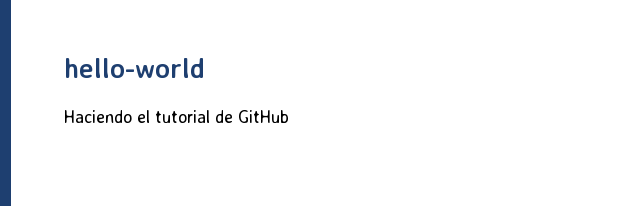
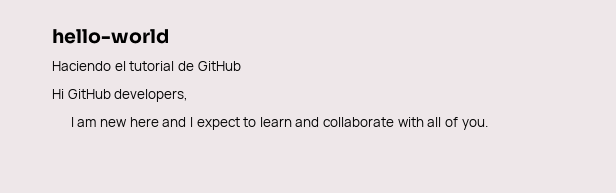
(289, 116) none -> [52,89,189,102] [70,117,488,130] // Hi GitHub developers, // I am new here and I expect to learn and collaborate with all of you.

